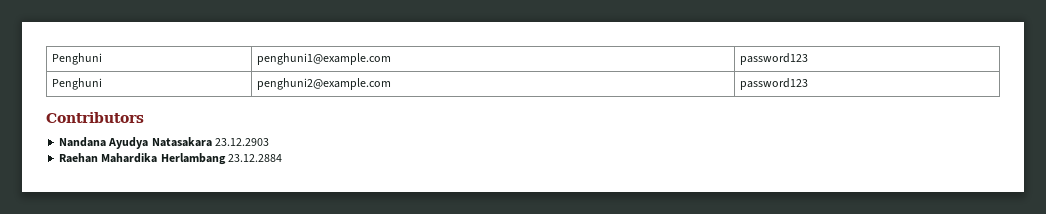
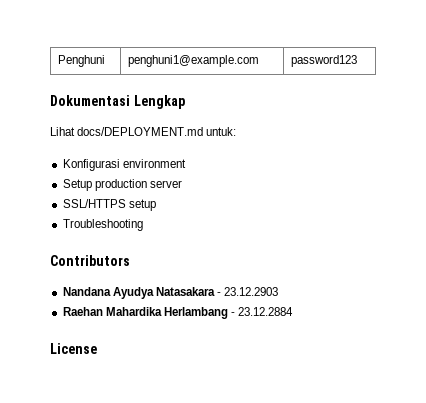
[51,78,102,90] [256,78,391,90] [739,78,808,90] // Penghuni | penghuni2@example.com | password123 -> [50,95,185,109] [50,127,237,136] [62,159,186,171] [62,179,182,191] [62,199,156,211] [62,219,143,231] // Dokumentasi Lengkap // Lihat docs/DEPLOYMENT.md untuk: // Konfigurasi environment // Setup production server // SSL/HTTPS setup // Troubleshooting
(212, 142) none -> [216,292,221,296] -
(226, 159) none -> [230,312,235,316] -
(282, 158) none -> [50,343,97,354] // License

